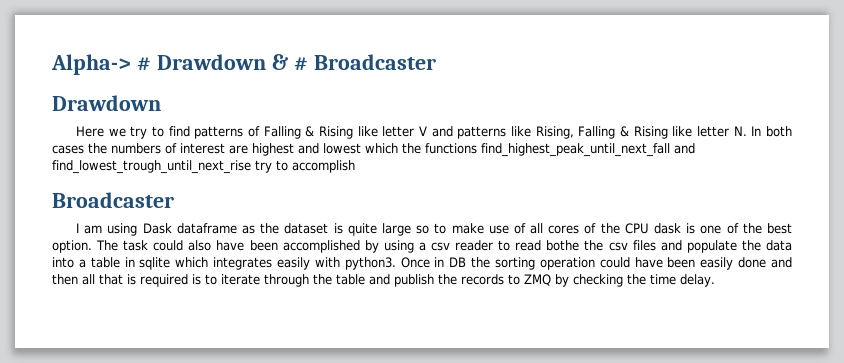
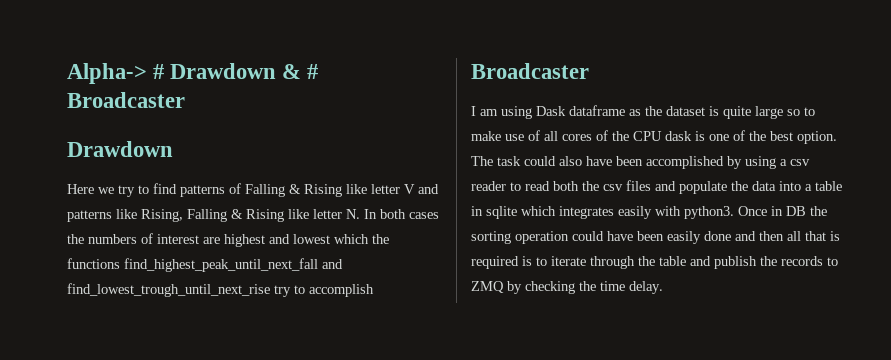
[546,240,580,251] bothe -> [553,181,579,191] both

